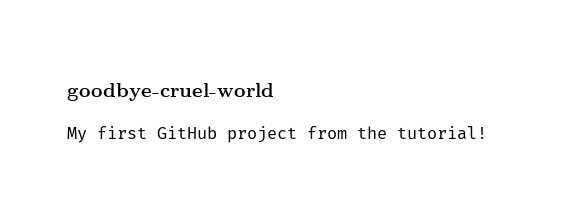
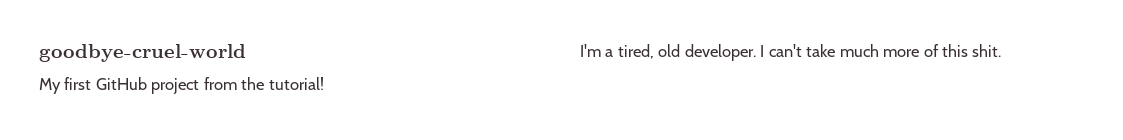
(487, 133) none -> [580,44,1002,61] // I'm a tired, old developer. I can't take much more of this shit.

